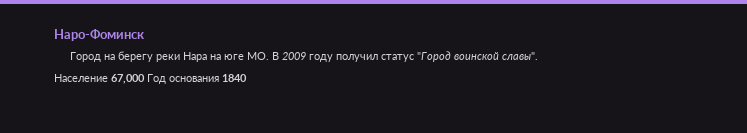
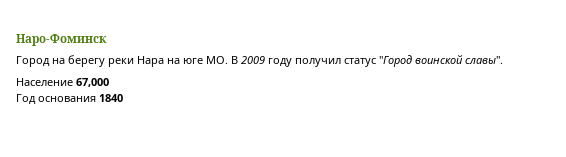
(145, 79) none -> (109, 82) //

